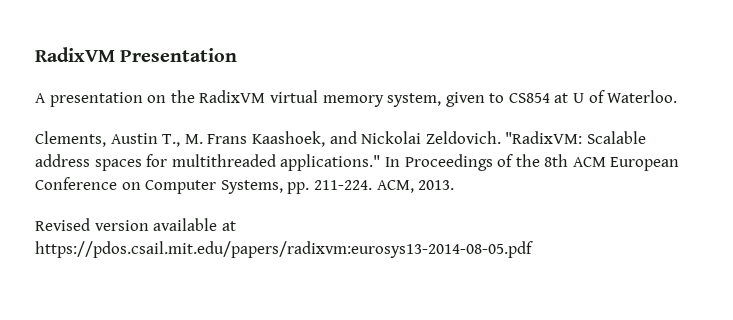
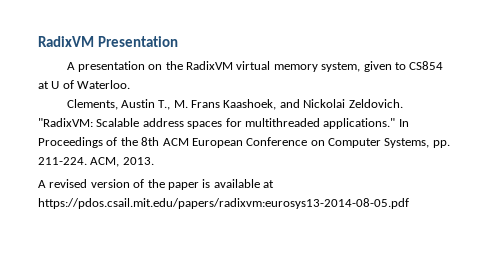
[35,218,149,231] Revised version -> [38,179,211,190] A revised version of the paper is

